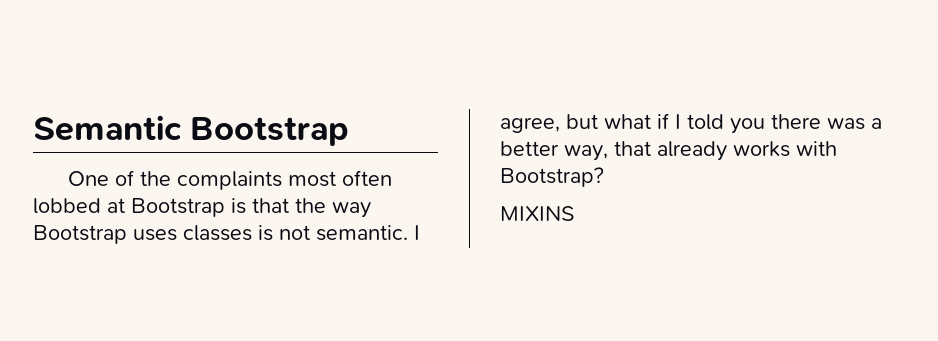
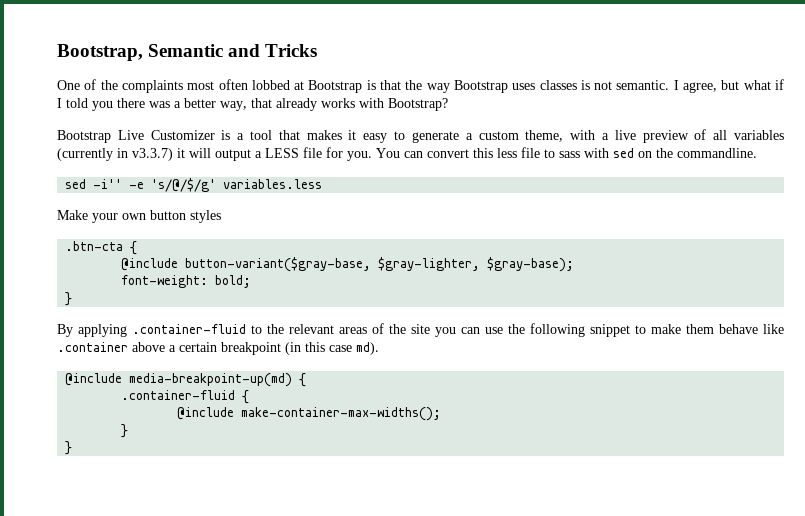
[33,115,350,146] Semantic Bootstrap -> [57,44,318,61] Bootstrap, Semantic and Tricks
[500,206,574,221] MIXINS -> [57,129,785,143] [57,147,757,161] [65,178,323,192] [57,210,221,223] [65,241,138,255] [121,257,575,272] [121,275,252,288] [65,292,73,306] [57,323,784,337] [57,342,379,355] [65,373,307,387] [121,390,250,404] [177,407,442,421] [121,424,129,438] [65,441,73,455] Bootstrap Live Customizer is a tool that makes it easy to generate a custom theme, with a live preview of all variables (currently in v3.3.7) it will output a LESS file for you. You can convert this less file to sass with sed on the commandline. // sed -i'' -e 's/@/$/g' variables.less // Make your own button styles // .btn-cta { // @include button-variant($gray-base, $gray-lighter, $gray-base); // font-weight: bold; // } // By applying .container-fluid to the relevant areas of the site you can use the following snippet to make them behave like .container above a certain breakpoint (in this case md). // @include media-breakpoint-up(md) { // .container-fluid { // @include make-container-max-widths(); // } // }

